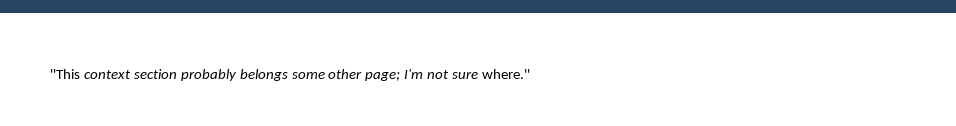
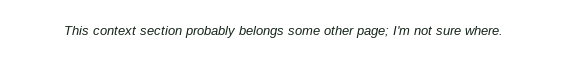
[50,69,80,79] ''This -> [64,26,89,35] This
[482,69,531,79] where.'' -> [465,26,503,35] where.

